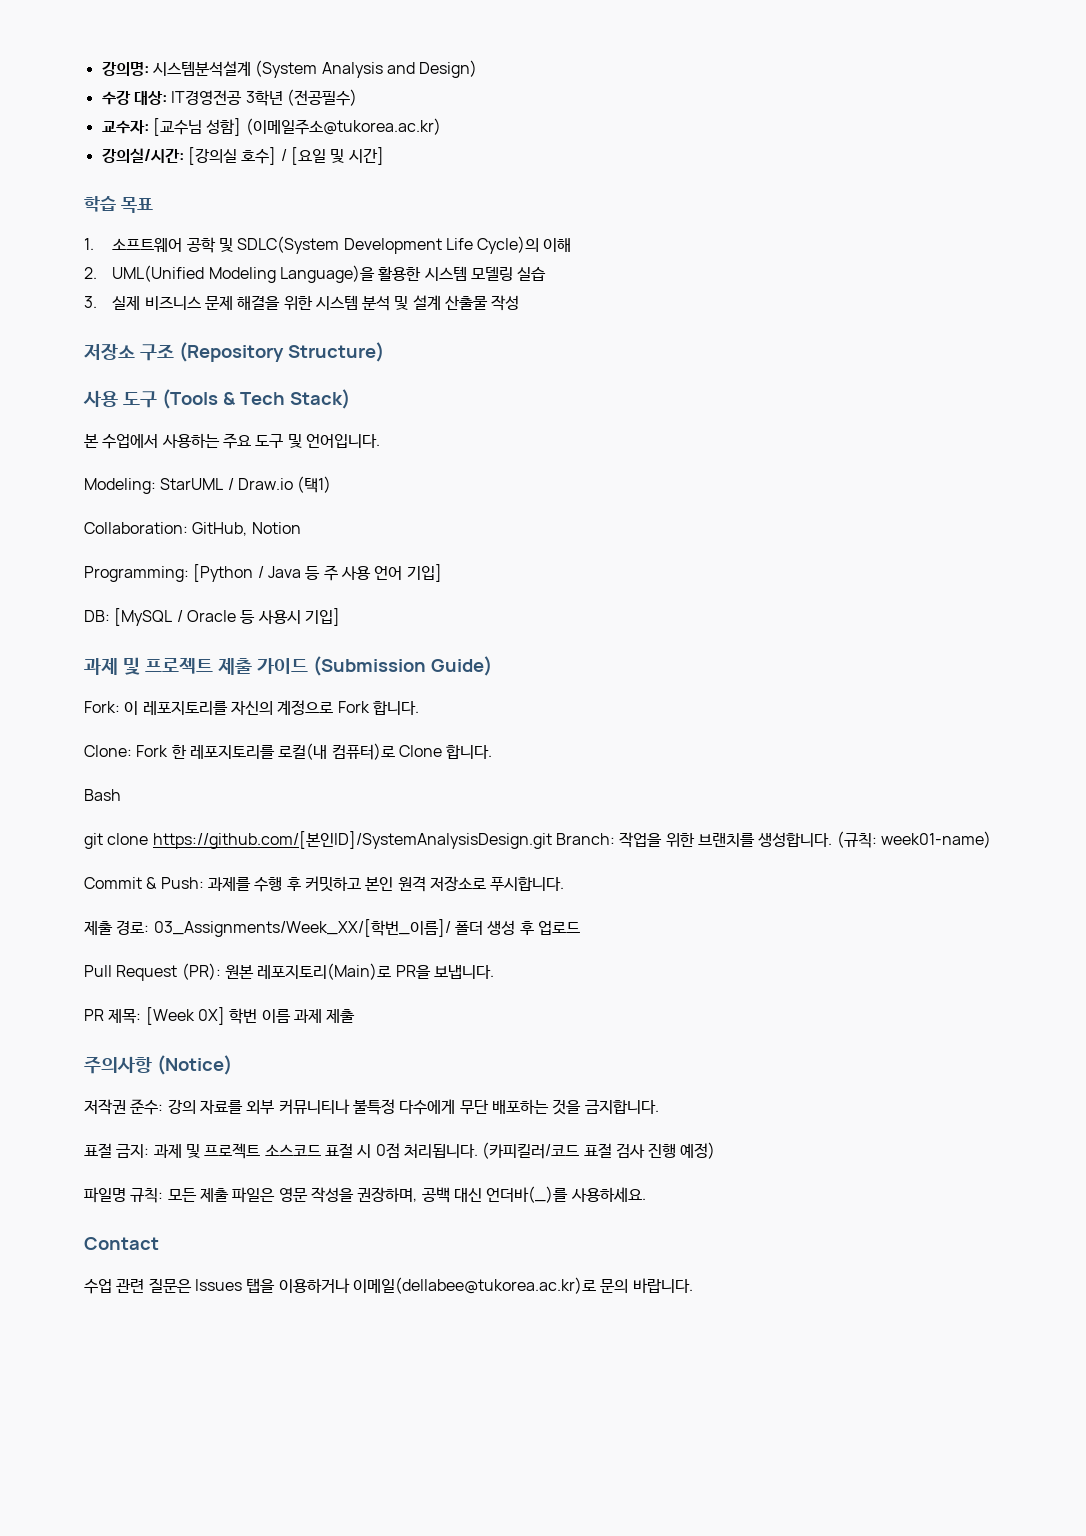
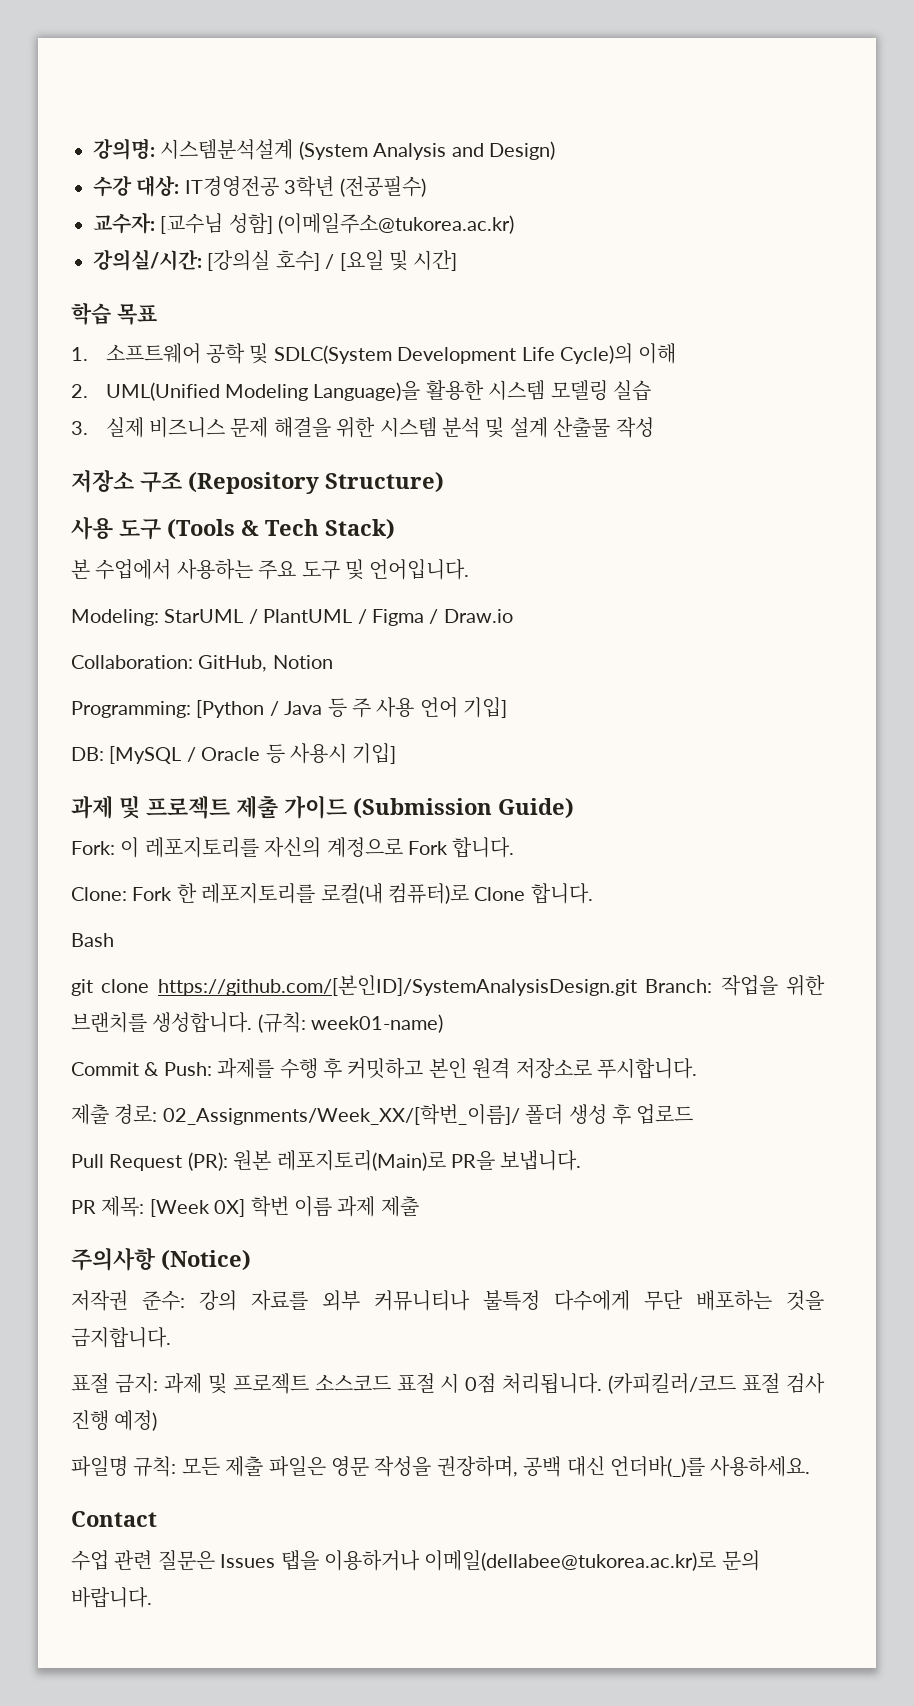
(234, 484) none -> [263,609,439,626] PlantUML / Figma /
[297,476,332,493] (택1) -> (513, 616) none
[153,919,451,937] 03_Assignments/Week_XX/[학번_이름]/ -> [162,1104,520,1125] 02_Assignments/Week_XX/[학번_이름]/

